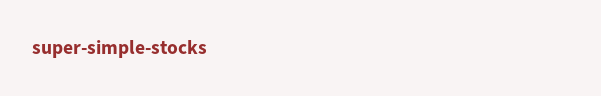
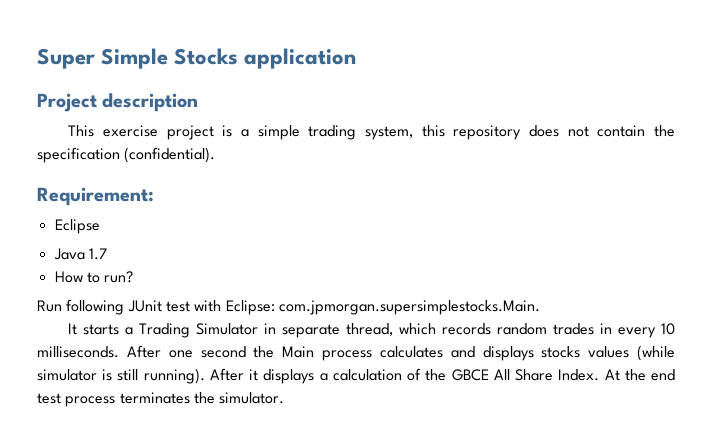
[32,40,207,58] super-simple-stocks -> [37,48,357,69] [37,93,199,112] [68,125,676,140] [37,147,216,163] [37,187,154,206] [54,219,100,234] [53,248,107,260] [54,271,134,283] [37,299,540,315] [68,323,676,338] [37,345,675,361] [37,368,676,384] [37,392,285,407] Super Simple Stocks application // Project description // This exercise project is a simple trading system, this repository does not contain the specification (confidential). // Requirement: // Eclipse // Java 1.7 // How to run? // Run following JUnit test with Eclipse: com.jpmorgan.supersimplestocks.Main. // It starts a Trading Simulator in separate thread, which records random trades in every 10 milliseconds. After one second the Main process calculates and displays stocks values (while simulator is still running). After it displays a calculation of the GBCE All Share Index. At the end test process terminates the simulator.

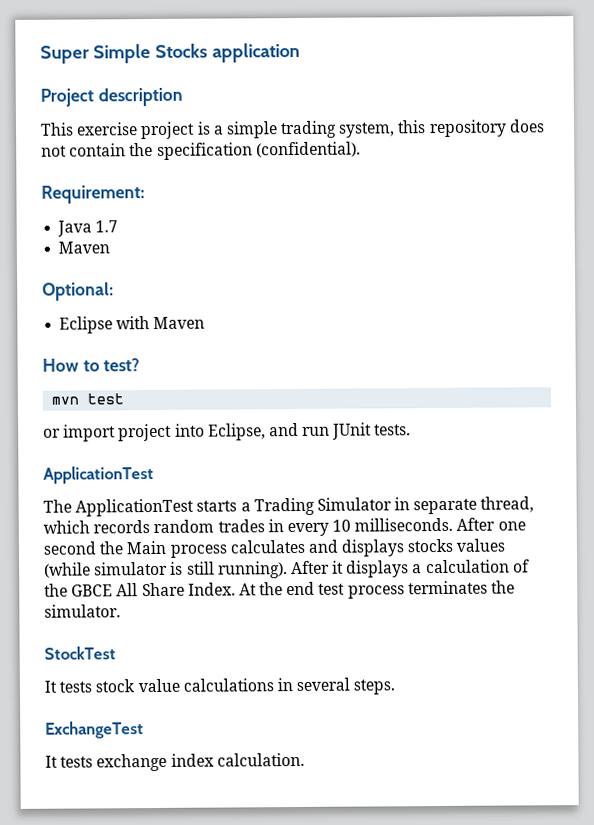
[54,219,100,234] // Eclipse -> (145, 194) none
[54,271,134,283] [37,299,540,315] [68,323,78,335] How to run? // Run following JUnit test with Eclipse: com.jpmorgan.supersimplestocks.Main. // It -> [58,241,111,254] [42,282,114,301] [59,316,206,334] [42,358,141,372] [51,393,125,405] [43,422,412,442] [43,466,154,484] [43,498,195,517] Maven // Optional: // Eclipse with Maven // How to test? // mvn test // or import project into Eclipse, and run JUnit tests. // ApplicationTest // The ApplicationTest
(285, 398) none -> [44,646,116,660] [44,677,396,695] [45,721,144,739] [45,752,305,772] // StockTest // It tests stock value calculations in several steps. // ExchangeTest // It tests exchange index calculation.

